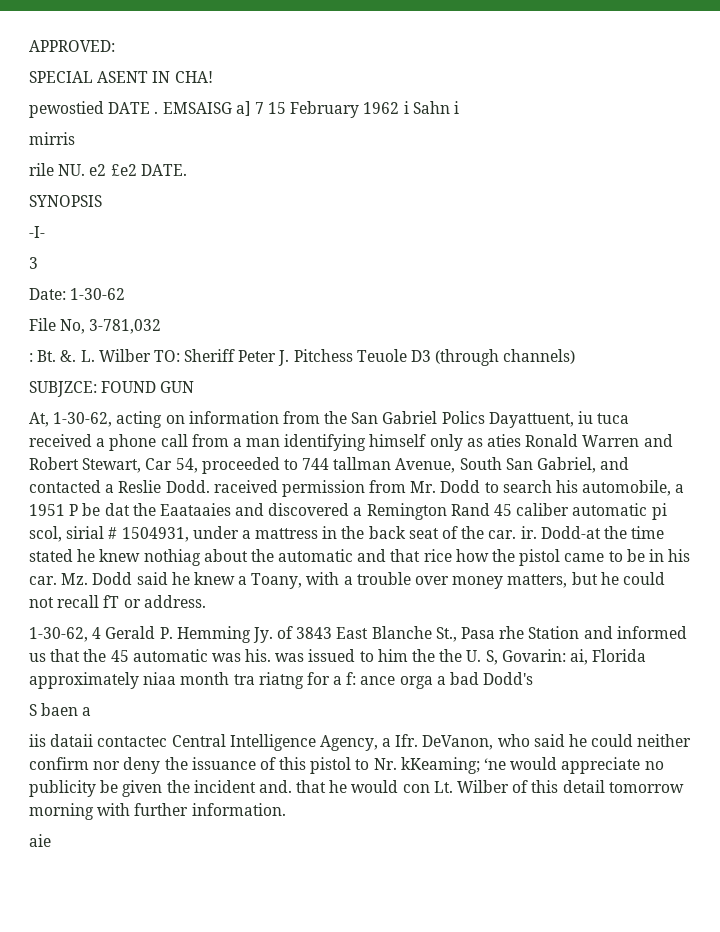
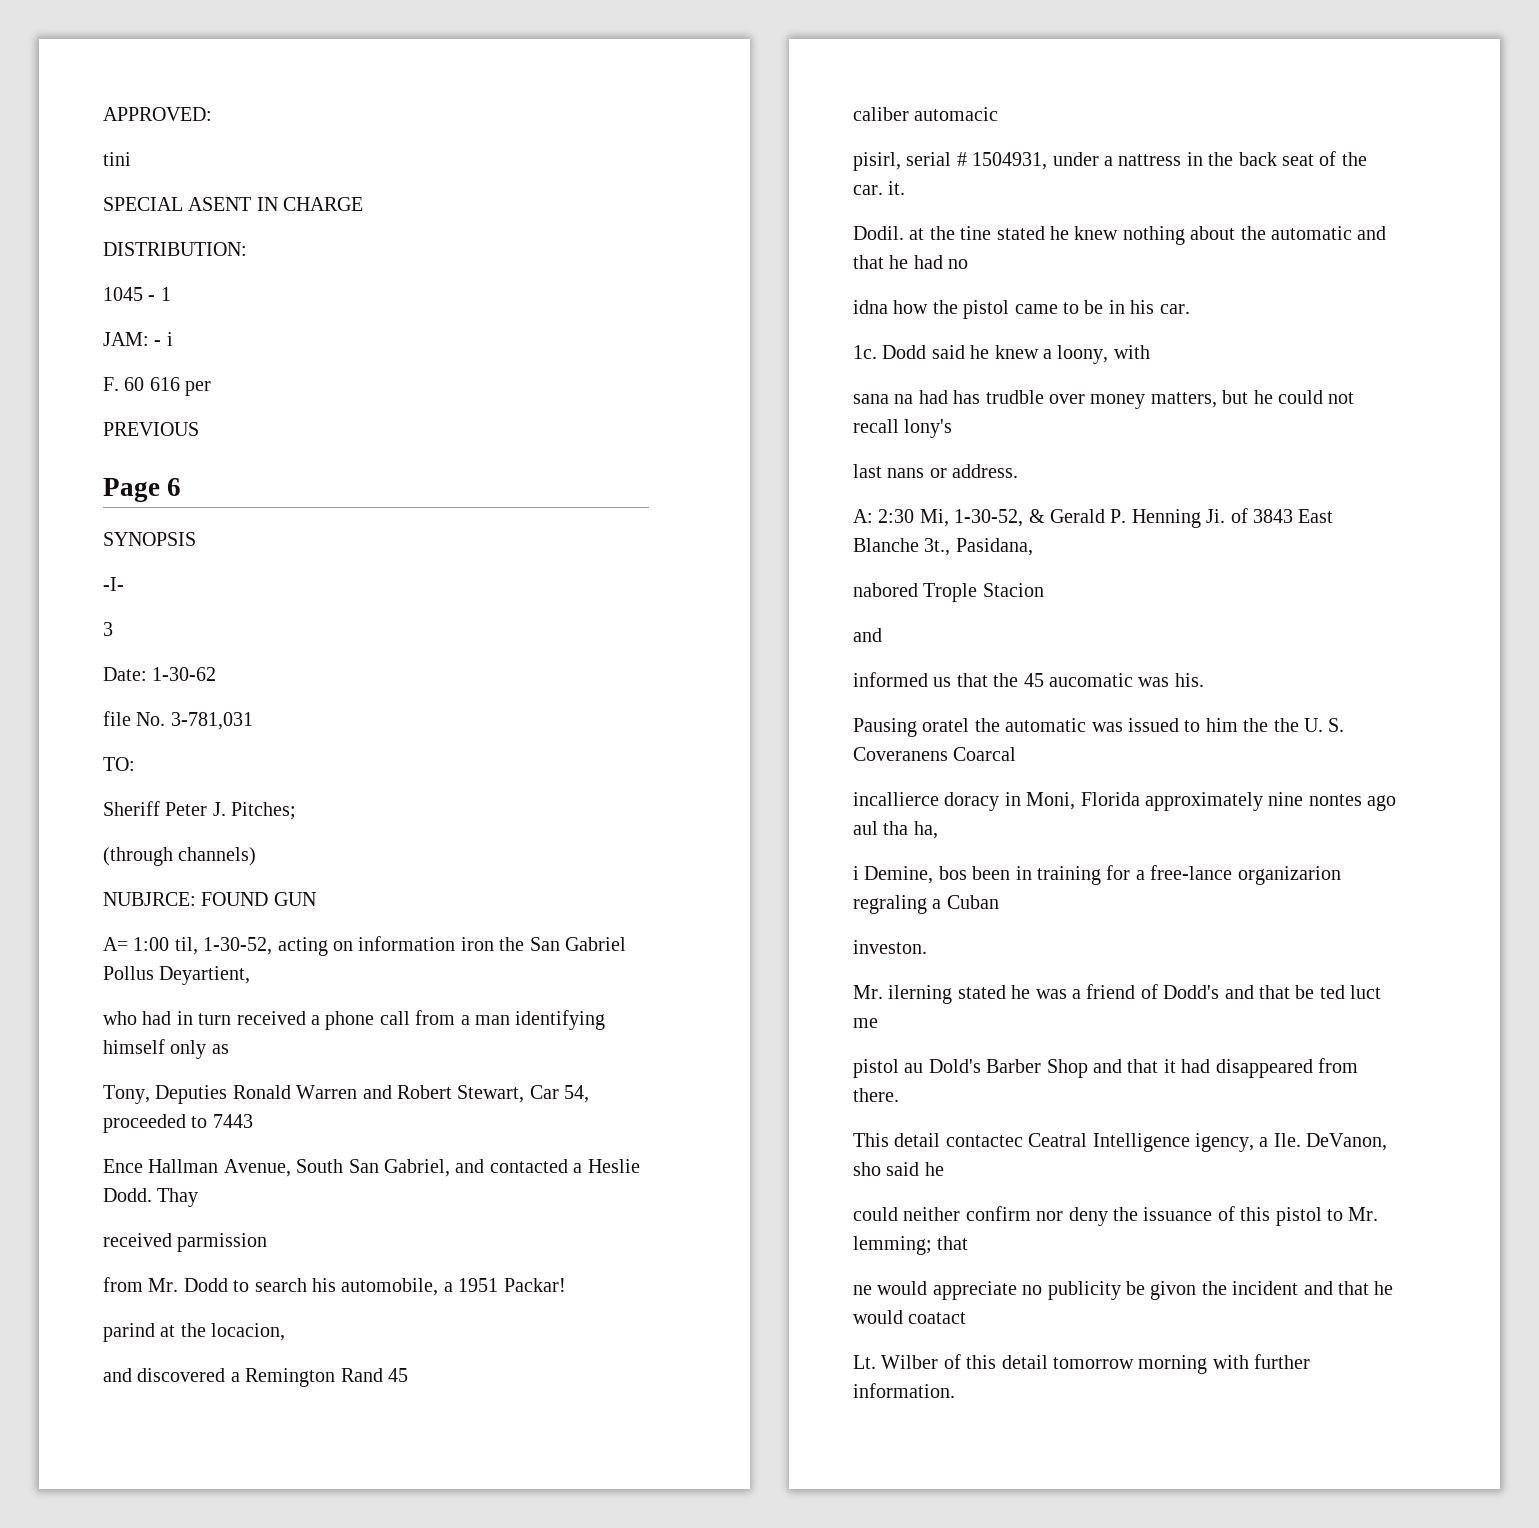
(115, 46) none -> [103,152,131,166] // tini
[174,71,213,83] [29,101,460,118] [29,132,75,145] [29,163,187,176] CHA! // pewostied DATE . EMSAISG a] 7 15 February 1962 i Sahn i // mirris // rile NU. e2 £e2 DATE. -> [283,197,364,211] [103,242,247,256] [103,287,171,301] [103,332,173,346] [103,377,212,396] [103,422,199,436] [103,478,182,502] CHARGE // DISTRIBUTION: // 1045 - 1 // JAM: - i // F. 60 616 per // PREVIOUS // Page 6
[29,318,162,334] [29,349,151,362] File No, 3-781,032 // : Bt. &. L. Wilber -> [103,711,253,730] file No. 3-781,031 //
(180, 356) none -> (135, 764) //
[293,349,432,362] Pitchess Teuole D3 -> [231,802,297,820] Pitches; //
[29,381,97,397] SUBJZCE: -> [103,892,196,906] NUBJRCE:
[29,412,113,427] At, 1-30-62, -> [103,937,273,955] A= 1:00 til, 1-30-52,
[282,411,320,424] from -> [460,937,494,951] iron
[441,411,630,428] Polics Dayattuent, iu tuca -> [103,966,251,985] [103,1011,232,1025] Pollus Deyartient, // who had in turn
[487,434,522,447] aties -> [103,1085,228,1104] // Tony, Deputies
[302,457,392,470] 744 tallman -> [212,1114,253,1128] [103,1159,219,1173] 7443 // Ence Hallman
[118,480,365,497] Reslie Dodd. raceived permission -> [587,1159,640,1173] [103,1188,199,1207] [103,1233,268,1252] Heslie Dodd. Thay // received parmission //
[69,503,231,516] P be dat the Eaataaies -> [503,1278,566,1292] [103,1323,286,1342] Packar! // parind at the locacion, //
[516,503,667,520] [29,526,105,542] caliber automatic pi scol, sirial -> [853,107,999,121] [853,152,952,171] // caliber automacic // pisirl, serial
[255,528,319,539] mattress -> [1118,154,1182,166] nattress
[520,526,665,539] ir. Dodd-at the time -> [888,181,906,195] [853,226,992,240] it. // Dodil. at the tine
[143,549,201,566] nothiag -> [1122,226,1185,245] nothing
[423,549,452,562] rice -> [889,255,969,269] [853,300,888,314] he had no // idna
[61,573,89,585] Mz. -> [853,345,877,359] // 1c.
[251,572,411,589] Toany, with a trouble -> [1057,345,1150,364] [853,390,1044,404] loony, with // sana na had has trudble
[103,595,120,608] fT -> [904,419,953,438] [853,464,925,478] lony's // last nans
[29,626,613,643] 1-30-62, 4 Gerald P. Hemming Jy. of 3843 East Blanche St., Pasa rhe Station and -> [853,508,1334,528] [853,538,1033,556] [853,583,1044,602] [853,628,882,642] A: 2:30 Mi, 1-30-52, & Gerald P. Henning Ji. of 3843 East Blanche 3t., Pasidana, // nabored Trople Stacion // and //
[132,649,208,662] automatic -> [1049,673,1133,687] aucomatic
(272, 655) none -> [853,718,1087,737] // Pausing oratel the automatic
[485,649,647,665] [29,672,534,689] [29,703,92,716] [29,734,588,751] S, Govarin: ai, Florida approximately niaa month tra riatng for a f: ance orga a bad Dodd's // S baen a // iis dataii contactec Central Intelligence Agency, a Ifr. DeVanon, who said he -> [1328,718,1345,732] [853,747,1017,761] [853,792,1397,811] [853,821,938,839] [853,865,1341,885] [853,895,999,914] [853,940,927,954] [853,984,1382,1004] [853,1018,878,1028] [853,1058,1358,1078] [853,1088,899,1102] [853,1133,1388,1152] [853,1162,944,1176] S. Coveranens Coarcal // incallierce doracy in Moni, Florida approximately nine nontes ago aul tha ha, // i Demine, bos been in training for a free-lance organizarion regraling a Cuban // investon. // Mr. ilerning stated he was a friend of Dodd's and that be ted luct me // pistol au Dold's Barber Shop and that it had disappeared from there. // This detail contactec Ceatral Intelligence igency, a Ile. DeVanon, sho said he //
[373,757,507,774] Nr. kKeaming; ‘ne -> [1348,1207,1379,1221] [853,1236,969,1255] [853,1285,872,1295] Mr. lemming; that // ne
[122,780,163,797] given -> [1150,1281,1197,1300] givon
[258,780,292,793] and. -> [1303,1281,1333,1295] and
[402,784,430,793] con -> [908,1312,967,1324] coatact //
[29,834,51,847] // aie -> (955, 1390) none

